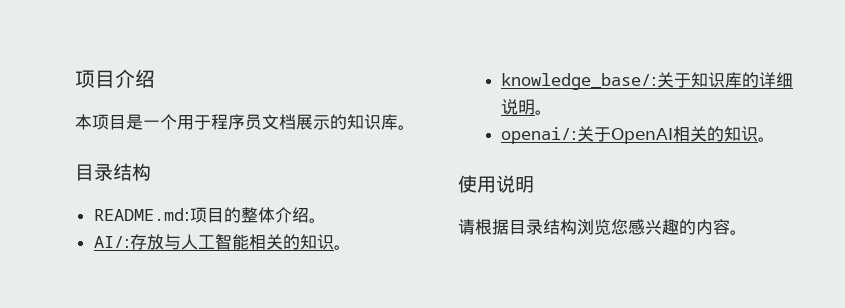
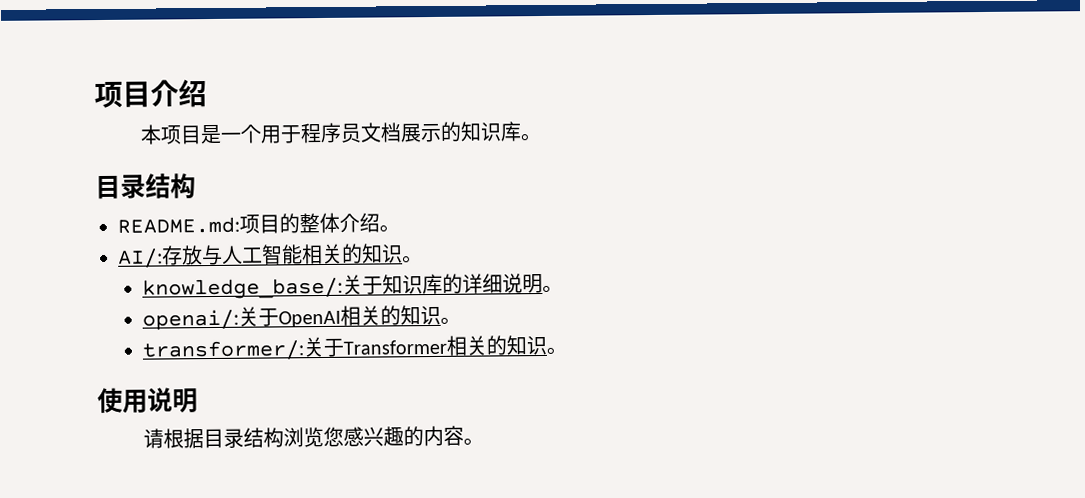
(776, 139) none -> [142,335,568,361] // transformer/:关于Transformer相关的知识。

